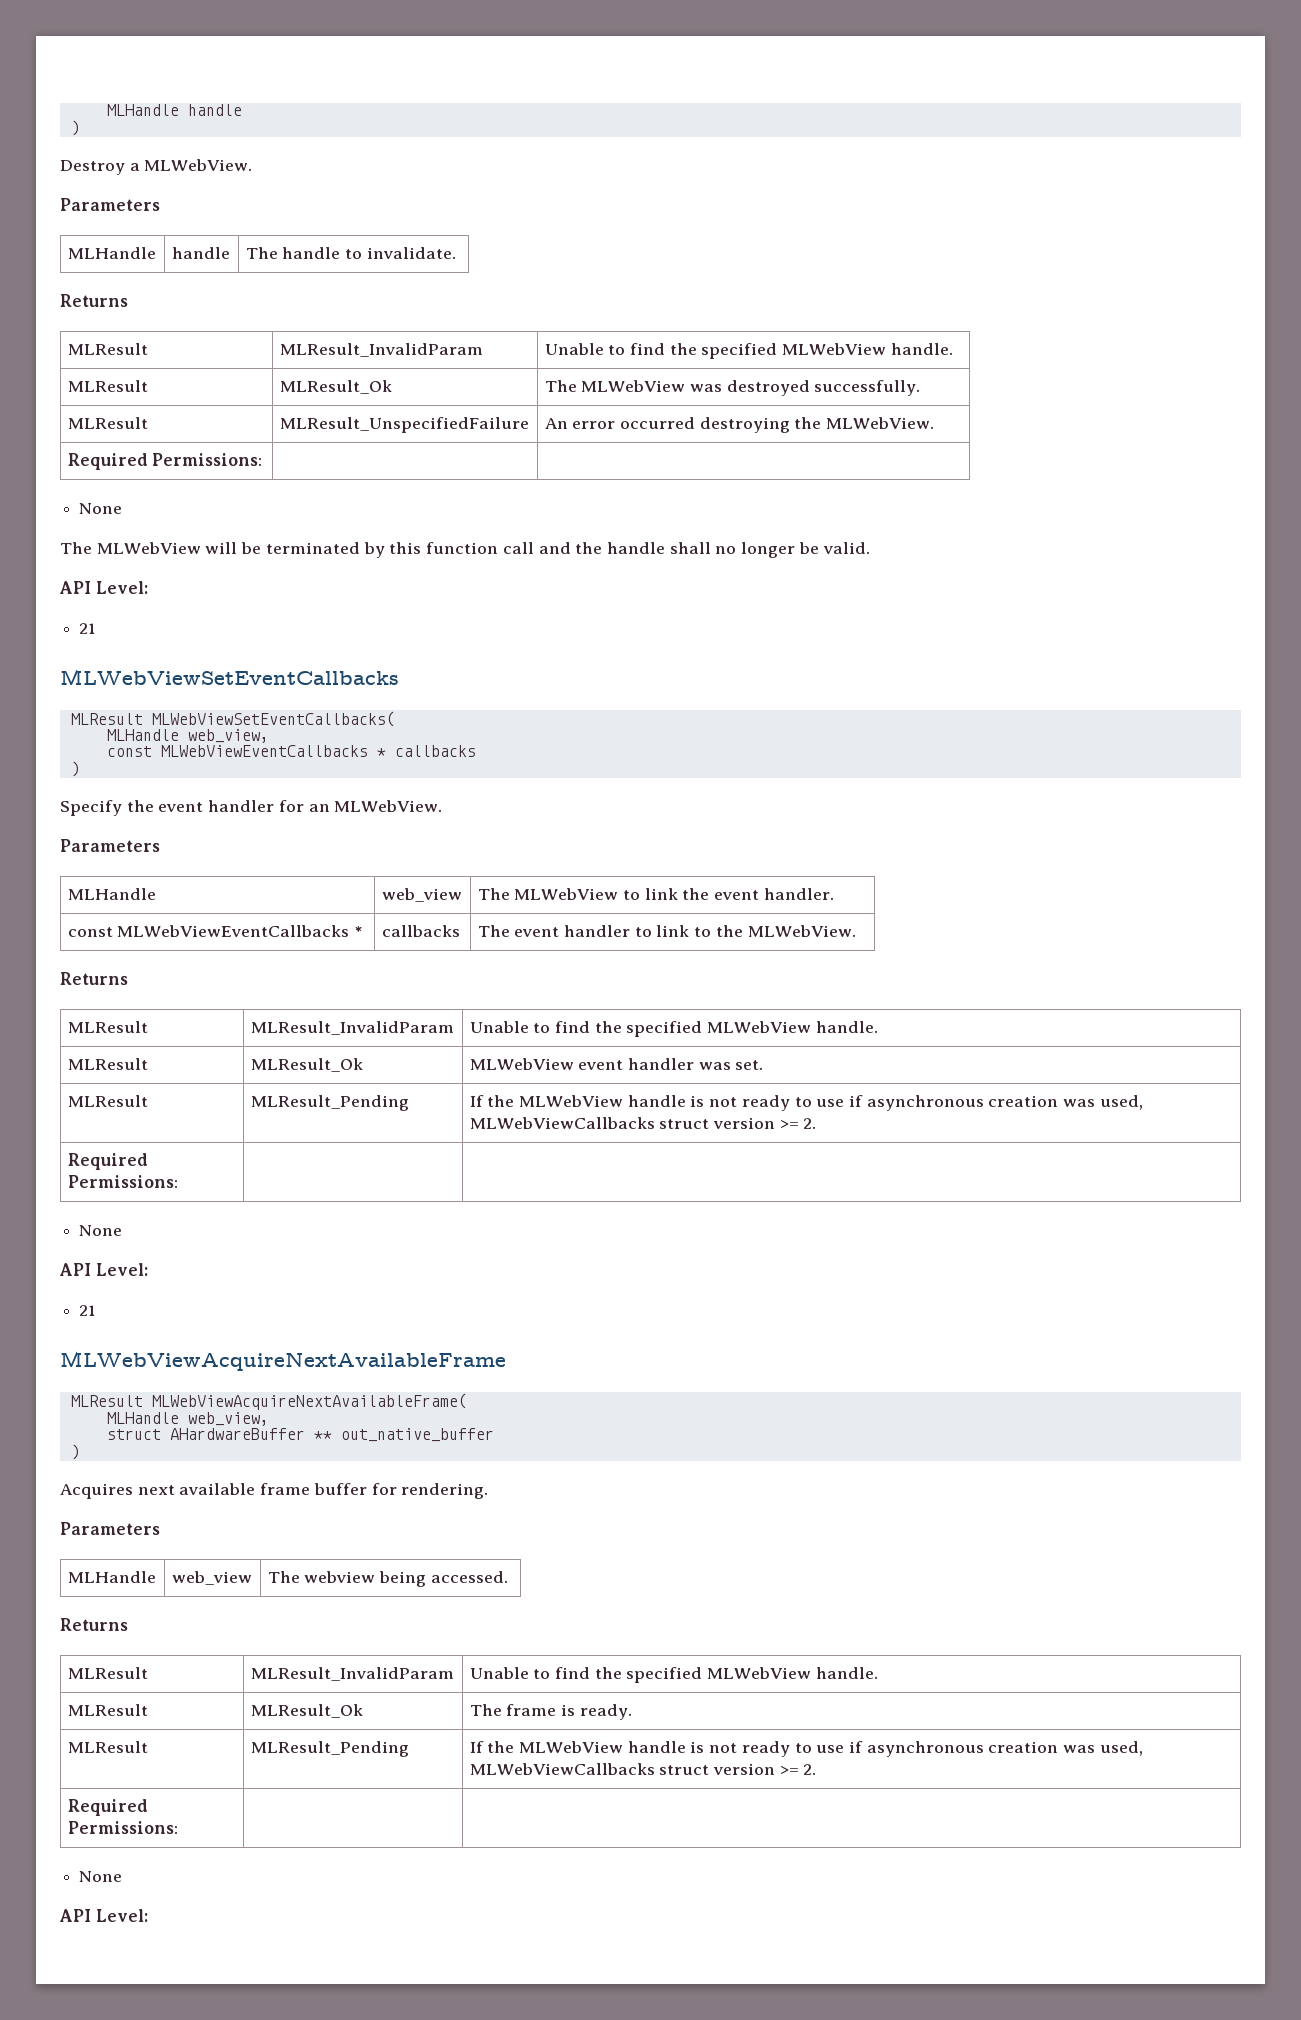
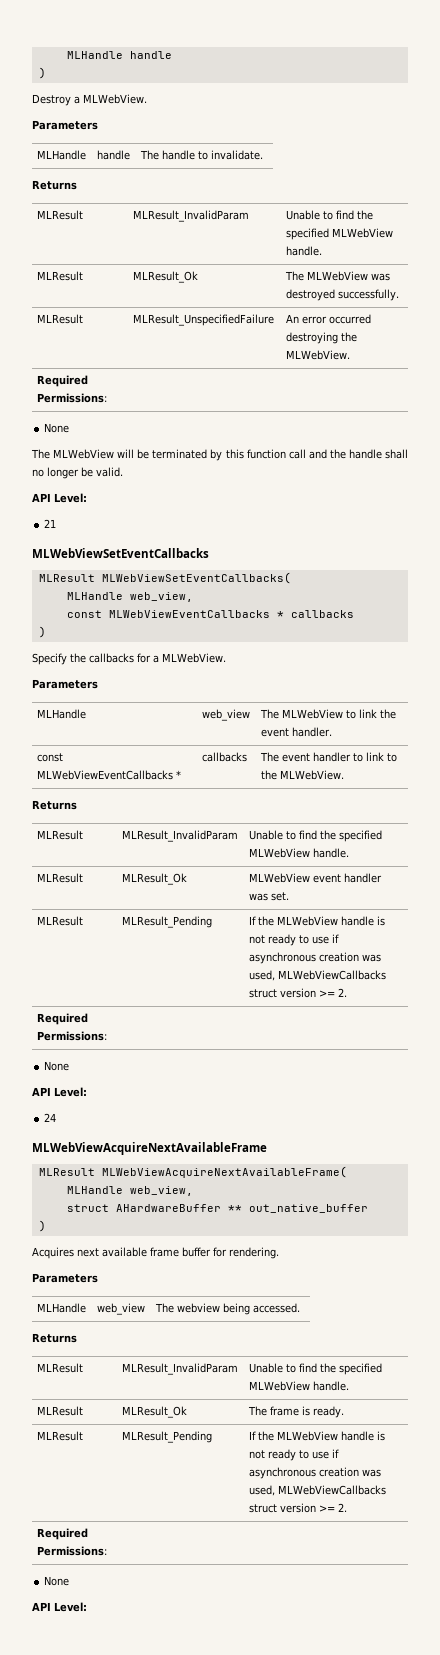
[158,800,330,812] event handler for an -> [89,653,159,663] callbacks for a
[79,1305,96,1316] 21 -> [44,1113,57,1122] 24

